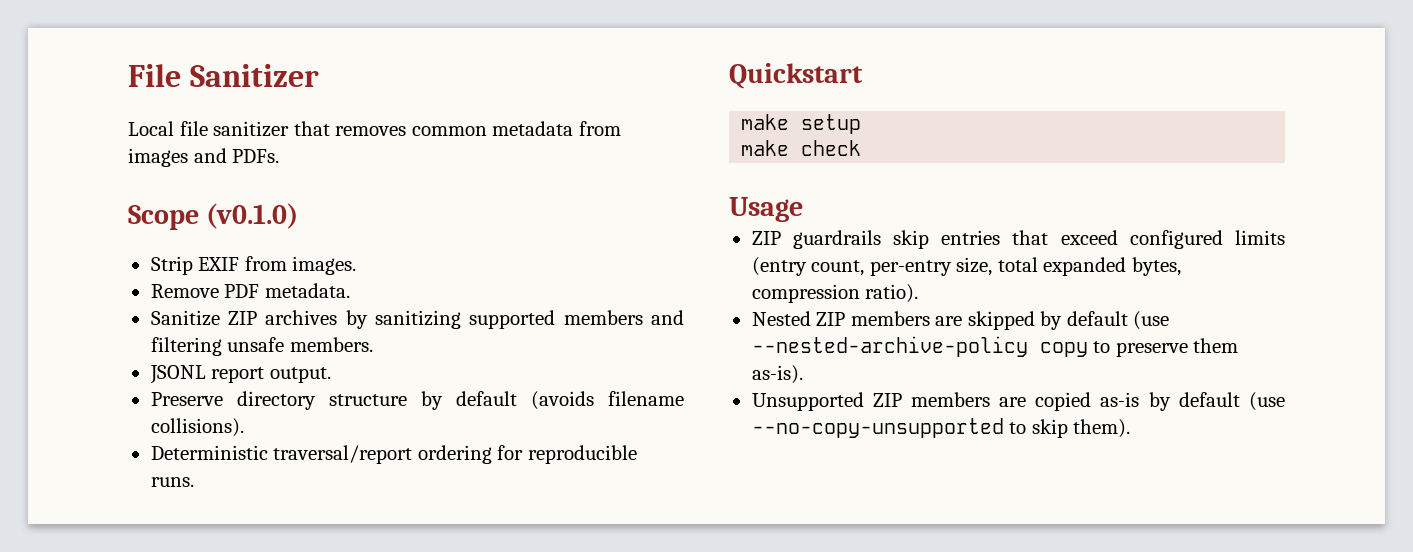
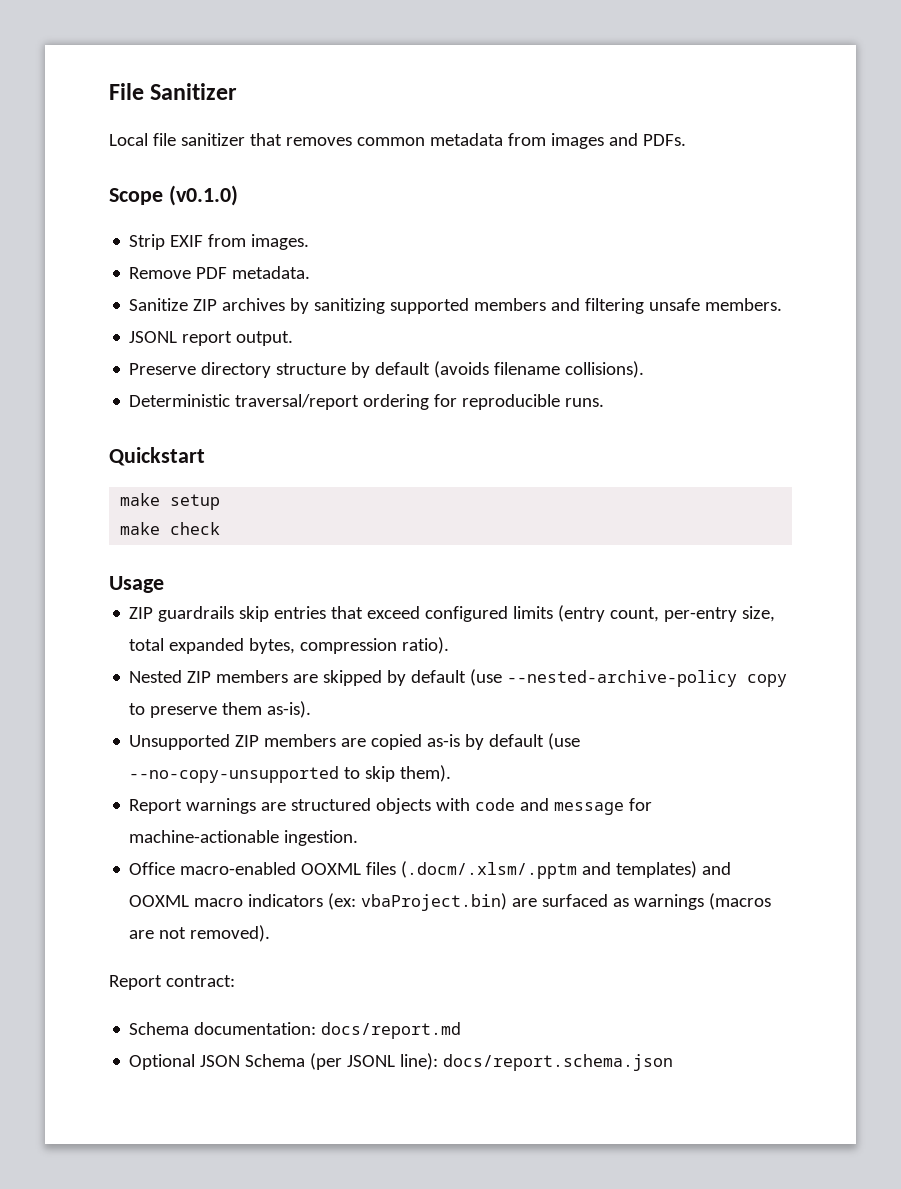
(1131, 428) none -> [129,798,653,815] [129,830,359,846] [129,861,732,879] [129,893,772,911] [129,925,271,942] [109,975,235,990] [129,1022,462,1039] [129,1053,674,1071] // Report warnings are structured objects with code and message for machine-actionable ingestion. // Office macro-enabled OOXML files (.docm/.xlsm/.pptm and templates) and OOXML macro indicators (ex: vbaProject.bin) are surfaced as warnings (macros are not removed). // Report contract: // Schema documentation: docs/report.md // Optional JSON Schema (per JSONL line): docs/report.schema.json

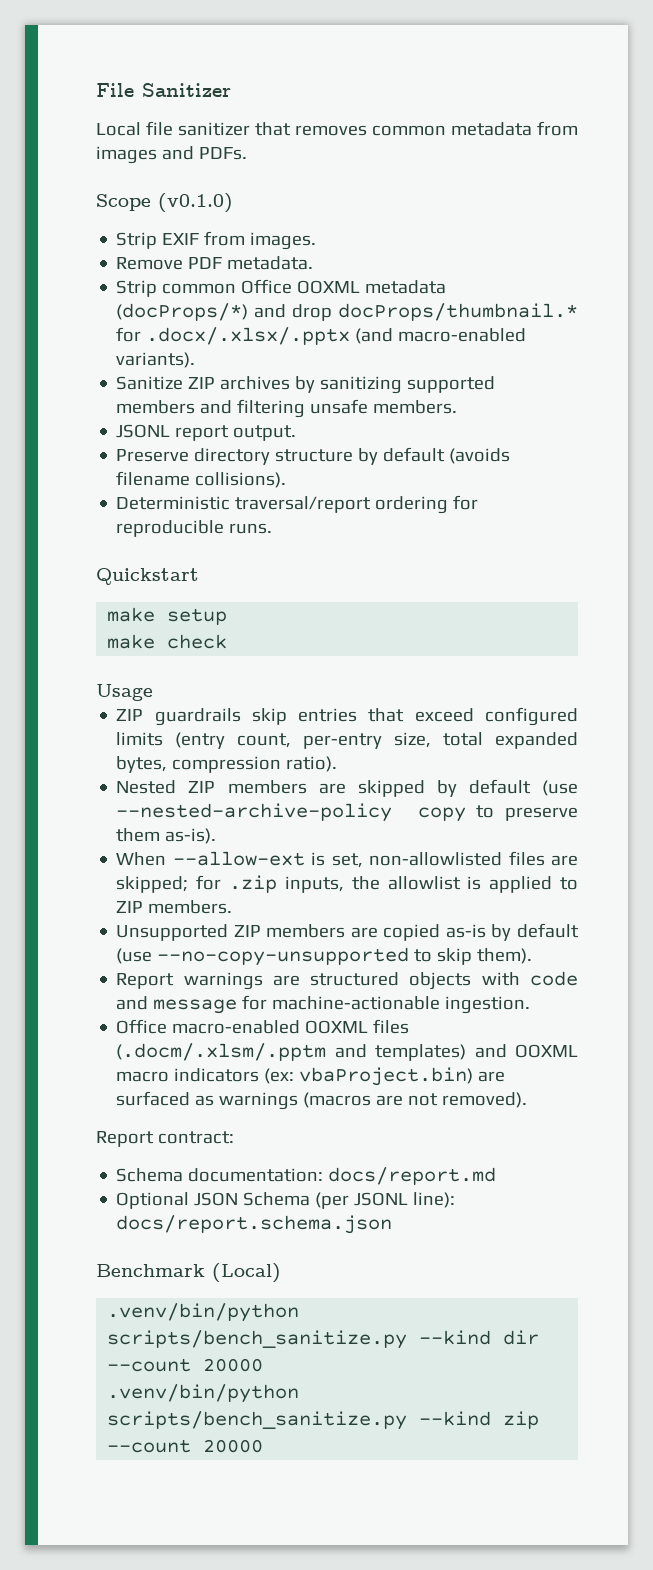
(311, 272) none -> [116,279,447,297] [116,303,578,321] [116,327,527,345] [116,352,196,368] // Strip common Office OOXML metadata (docProps/*) and drop docProps/thumbnail.* for .docx/.xlsx/.pptx (and macro-enabled variants).
(312, 709) none -> [116,851,578,868] [116,875,578,893] [116,900,233,914] // When --allow-ext is set, non-allowlisted files are skipped; for .zip inputs, the allowlist is applied to ZIP members.
(674, 1062) none -> [96,1263,281,1283] [107,1303,300,1322] [107,1330,540,1349] [107,1358,264,1372] [107,1384,300,1403] [107,1411,540,1430] [107,1439,264,1453] // Benchmark (Local) // .venv/bin/python scripts/bench_sanitize.py --kind dir --count 20000 // .venv/bin/python scripts/bench_sanitize.py --kind zip --count 20000

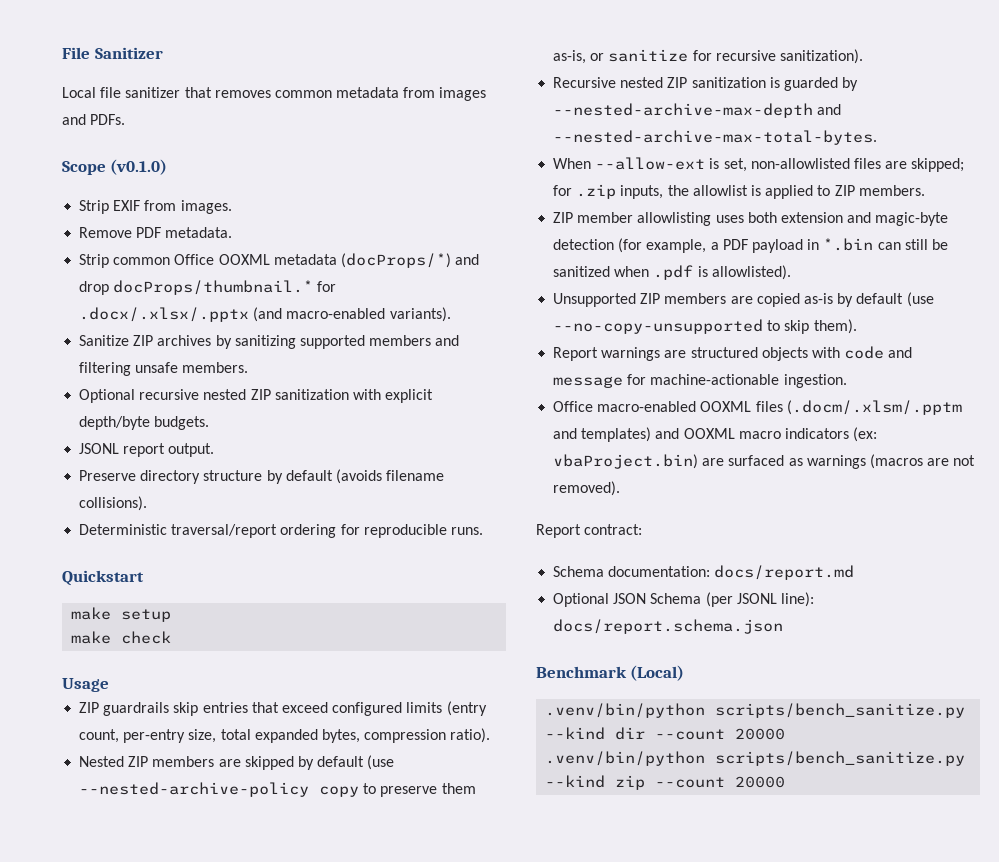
(458, 407) none -> [79,389,434,403] [79,416,210,430] // Optional recursive nested ZIP sanitization with explicit depth/byte budgets.
[165,828,217,844] as-is). -> [553,49,863,64] [553,77,859,91] [553,103,842,118] [553,130,878,145] as-is, or sanitize for recursive sanitization). // Recursive nested ZIP sanitization is guarded by --nested-archive-max-depth and --nested-archive-max-total-bytes.
(233, 907) none -> [553,212,949,226] [553,238,948,253] [553,265,791,280] // ZIP member allowlisting uses both extension and magic-byte detection (for example, a PDF payload in *.bin can still be sanitized when .pdf is allowlisted).

